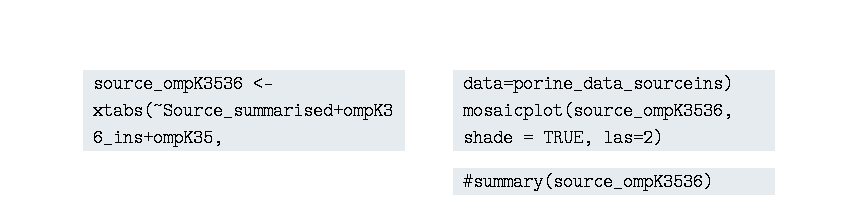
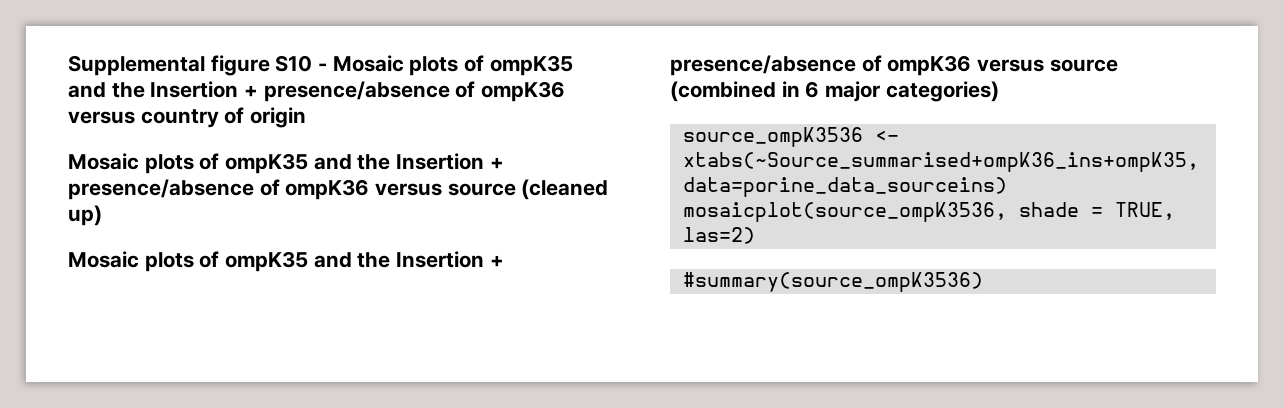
(92, 84) none -> [68,55,573,76] [68,81,566,102] [68,107,307,128] [68,153,504,174] [68,179,609,200] [68,205,102,226] [68,251,504,272] [670,55,1118,76] [670,81,999,102] Supplemental figure S10 - Mosaic plots of ompK35 and the Insertion + presence/absence of ompK36 versus country of origin // Mosaic plots of ompK35 and the Insertion + presence/absence of ompK36 versus source (cleaned up) // Mosaic plots of ompK35 and the Insertion + presence/absence of ompK36 versus source (combined in 6 major categories) //

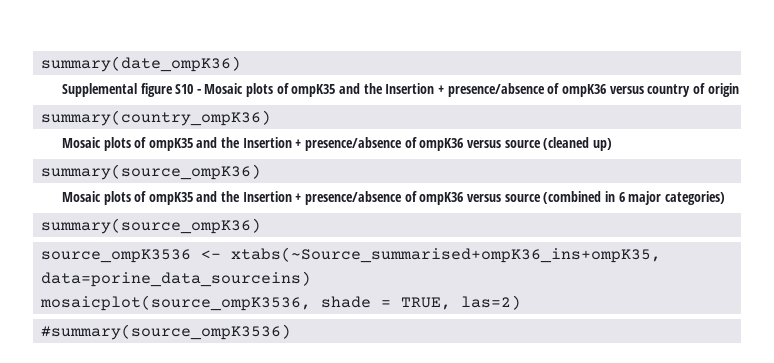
(68, 65) none -> [41,56,242,72] summary(date_ompK36) //
(307, 117) none -> [41,110,272,126] // summary(country_ompK36)
(102, 215) none -> [41,164,262,180] // summary(source_ompK36)
(999, 91) none -> [41,218,262,234] // summary(source_ompK36)

